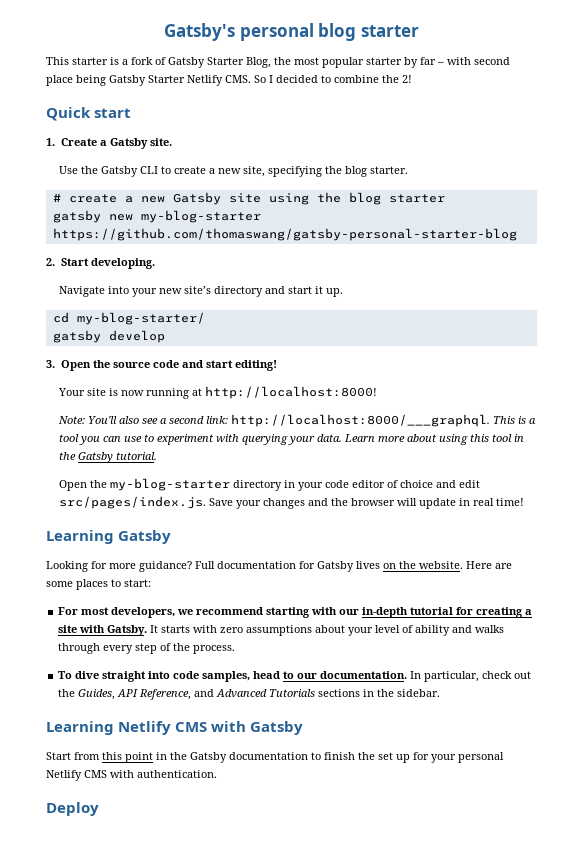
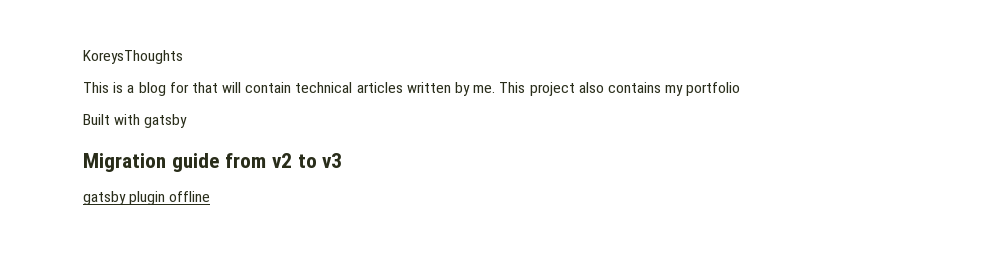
[164,23,419,41] [46,57,510,68] [46,75,412,86] [46,107,132,121] [46,138,172,149] [59,166,409,177] [52,192,445,205] [52,210,261,223] [52,228,517,241] [46,258,155,269] [59,286,344,297] [52,312,205,325] [52,330,165,343] [46,360,277,371] [58,386,378,399] [58,414,537,427] [59,434,525,445] [59,452,158,463] [59,478,481,491] [59,496,525,509] [46,530,172,544] [46,561,512,572] [46,579,151,590] [58,607,533,618] [58,625,505,636] [58,643,236,654] [58,671,532,682] [58,689,441,700] [46,721,304,735] [46,752,504,763] [46,770,217,781] [46,802,99,816] Gatsby's personal blog starter // This starter is a fork of Gatsby Starter Blog, the most popular starter by far – with second place being Gatsby Starter Netlify CMS. So I decided to combine the 2! // Quick start // 1. Create a Gatsby site. // Use the Gatsby CLI to create a new site, specifying the blog starter. // # create a new Gatsby site using the blog starter // gatsby new my-blog-starter https://github.com/thomaswang/gatsby-personal-starter-blog // 2. Start developing. // Navigate into your new site’s directory and start it up. // cd my-blog-starter/ // gatsby develop // 3. Open the source code and start editing! // Your site is now running at http://localhost:8000! // Note: You'll also see a second link: http://localhost:8000/___graphql. This is a tool you can use to experiment with querying your data. Learn more about using this tool in the Gatsby tutorial. // Open the my-blog-starter directory in your code editor of choice and edit src/pages/index.js. Save your changes and the browser will update in real time! // Learning Gatsby // Looking for more guidance? Full documentation for Gatsby lives on the website. Here are some places to start: // For most developers, we recommend starting with our in-depth tutorial for creating a site with Gatsby. It starts with zero assumptions about your level of ability and walks through every step of the process. // To dive straight into code samples, head to our documentation. In particular, check out the Guides, API Reference, and Advanced Tutorials sections in the sidebar. // Learning Netlify CMS with Gatsby // Start from this point in the Gatsby documentation to finish the set up for your personal Netlify CMS with authentication. // Deploy -> [83,50,183,64] [83,82,741,96] [83,114,188,128] [83,153,343,172] [83,191,211,205] KoreysThoughts // This is a blog for that will contain technical articles written by me. This project also contains my portfolio // Built with gatsby // Migration guide from v2 to v3 // gatsby plugin offline

